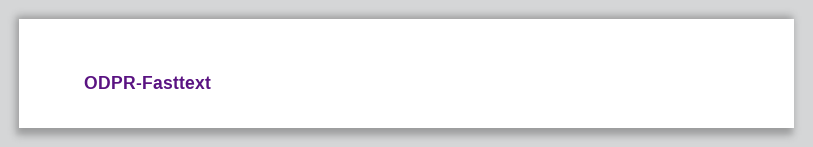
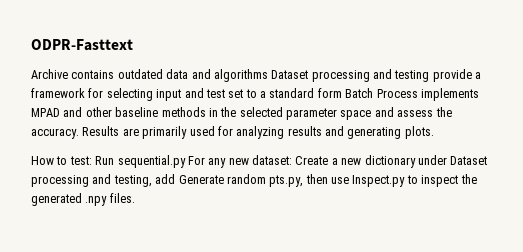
(211, 82) none -> [31,69,482,82] [31,88,479,101] [31,107,452,120] [31,126,434,139] [31,155,488,168] [31,174,477,187] [31,193,135,206] // Archive contains outdated data and algorithms Dataset processing and testing provide a framework for selecting input and test set to a standard form Batch Process implements MPAD and other baseline methods in the selected parameter space and assess the accuracy. Results are primarily used for analyzing results and generating plots. // How to test: Run sequential.py For any new dataset: Create a new dictionary under Dataset processing and testing, add Generate random pts.py, then use Inspect.py to inspect the generated .npy files.

